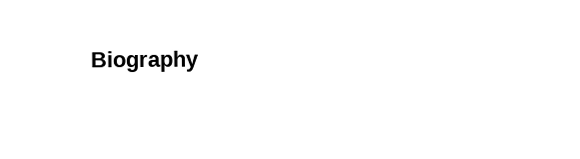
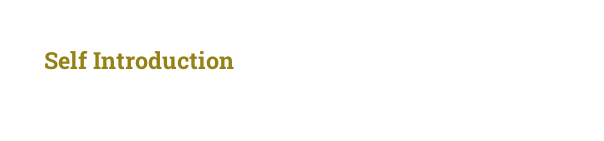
[90,50,199,73] Biography -> [44,50,235,70] Self Introduction

